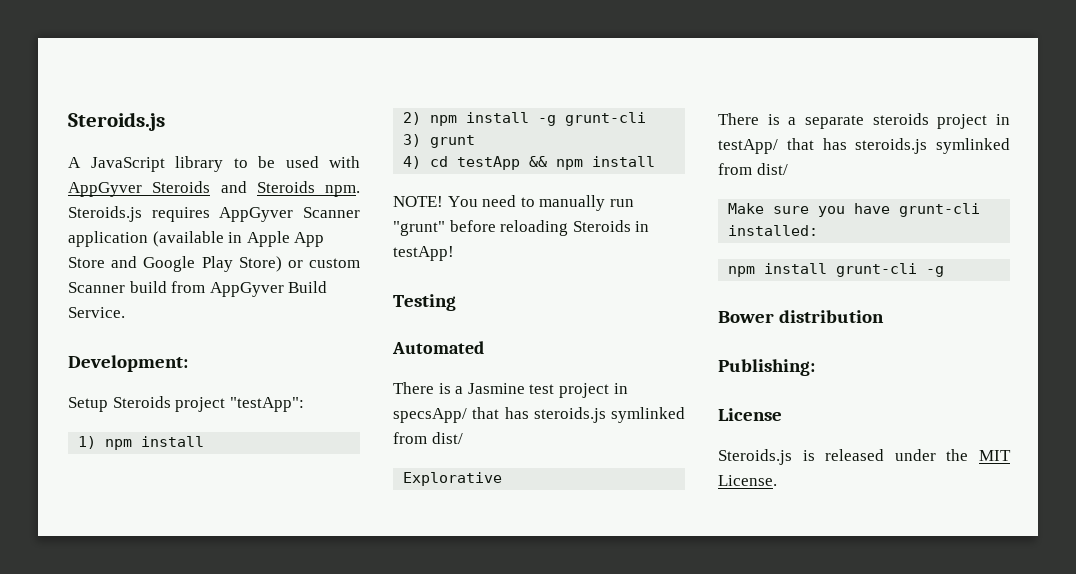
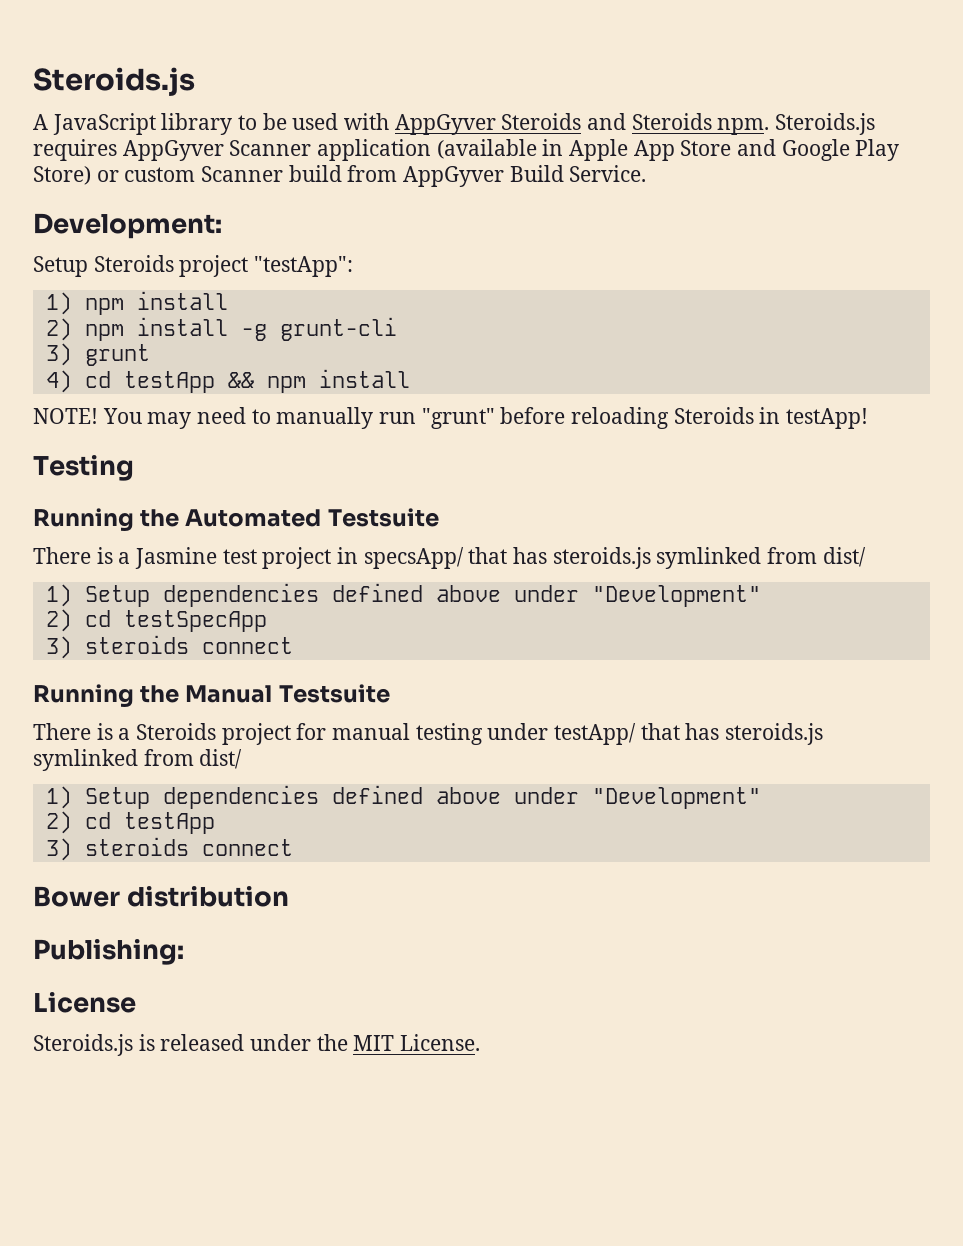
(478, 201) none -> [147,412,192,429] may
(456, 302) none -> [33,508,180,532] Running the
(484, 347) none -> [327,508,439,527] Testsuite
[403,472,503,486] [718,113,1010,129] Explorative // There is a separate steroids project in -> [45,583,761,607] [45,609,267,632] [45,635,293,659] [33,684,390,708] [33,723,549,745] 1) Setup dependencies defined above under "Development" // 2) cd testSpecApp // 3) steroids connect // Running the Manual Testsuite // There is a Steroids project for manual testing under
[728,203,981,217] [728,225,819,236] [728,263,945,277] Make sure you have grunt-cli installed: // npm install grunt-cli -g -> [45,785,761,809] [45,811,215,834] [45,837,293,861] 1) Setup dependencies defined above under "Development" // 2) cd testApp // 3) steroids connect

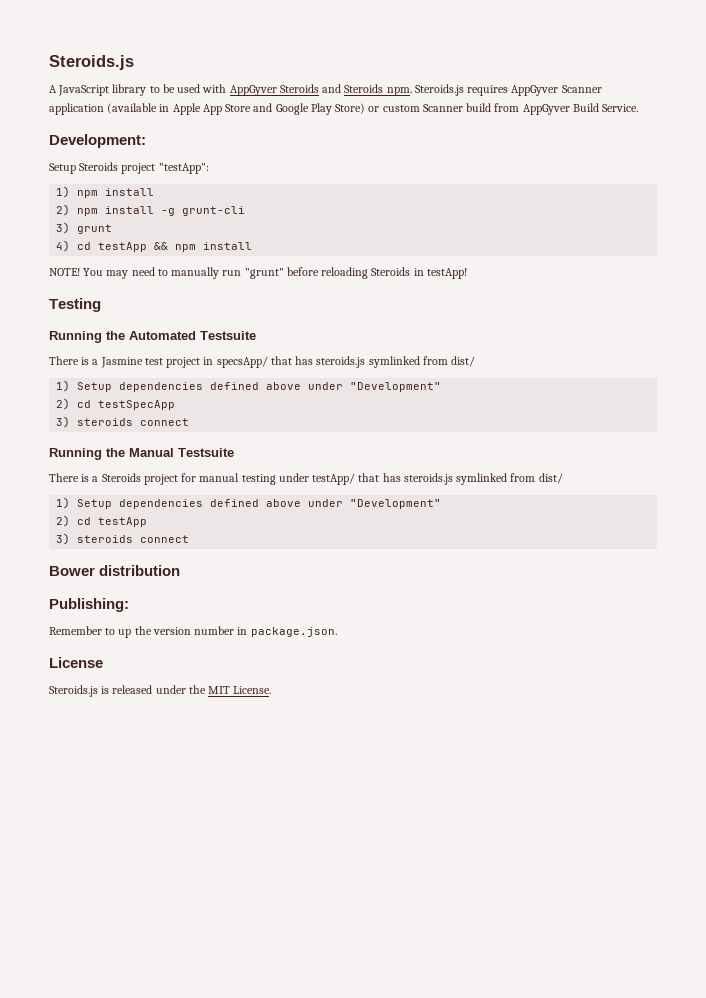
(184, 952) none -> [49,626,337,638] // Remember to up the version number in package.json.

